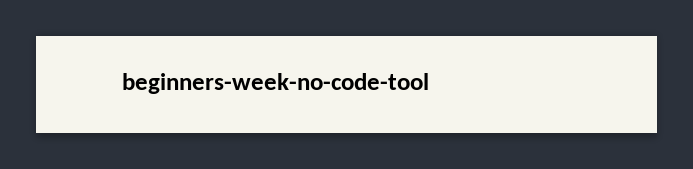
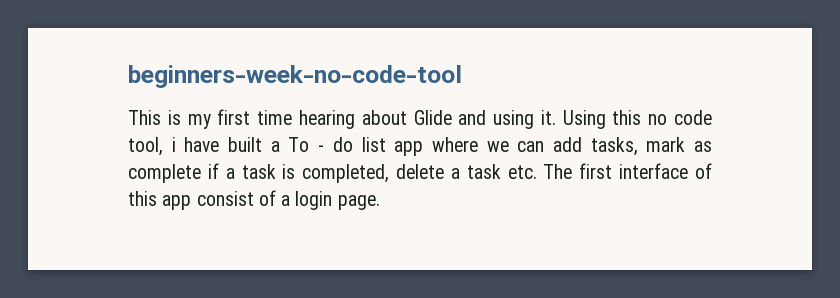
(429, 83) none -> [128,109,712,129] [128,137,712,156] [128,163,712,183] [128,190,380,210] // This is my first time hearing about Glide and using it. Using this no code tool, i have built a To - do list app where we can add tasks, mark as complete if a task is completed, delete a task etc. The first interface of this app consist of a login page.

